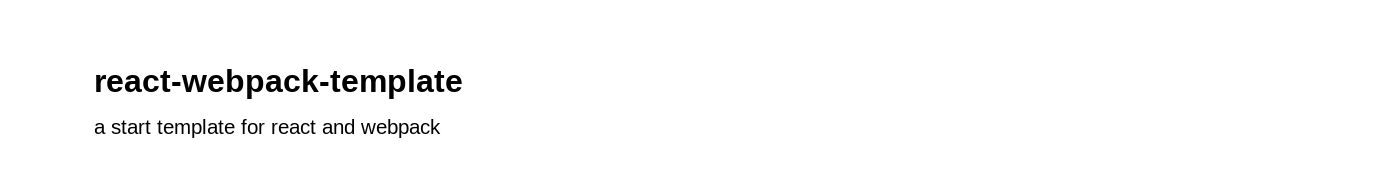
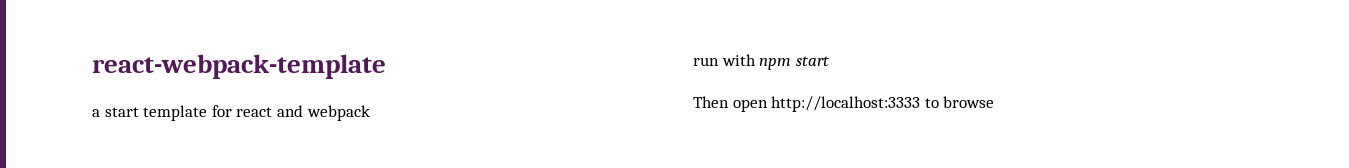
(441, 128) none -> [693,54,830,70] [693,96,995,112] // run with npm start // Then open http://localhost:3333 to browse

